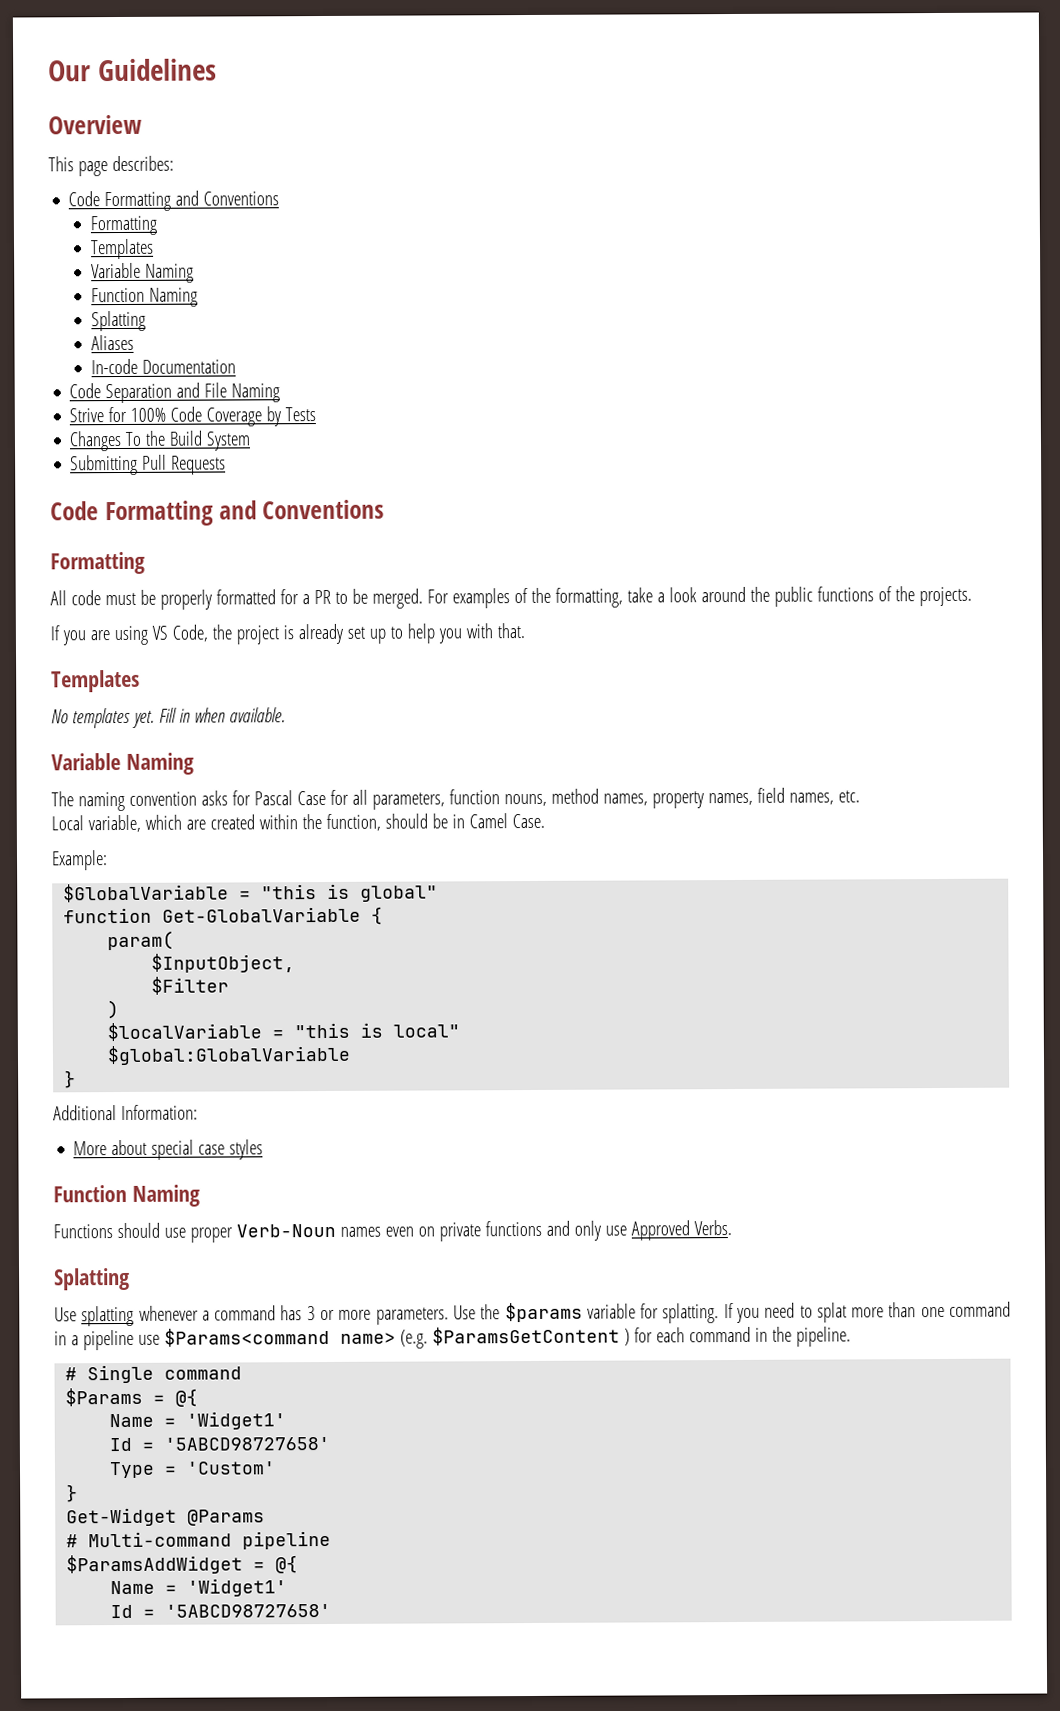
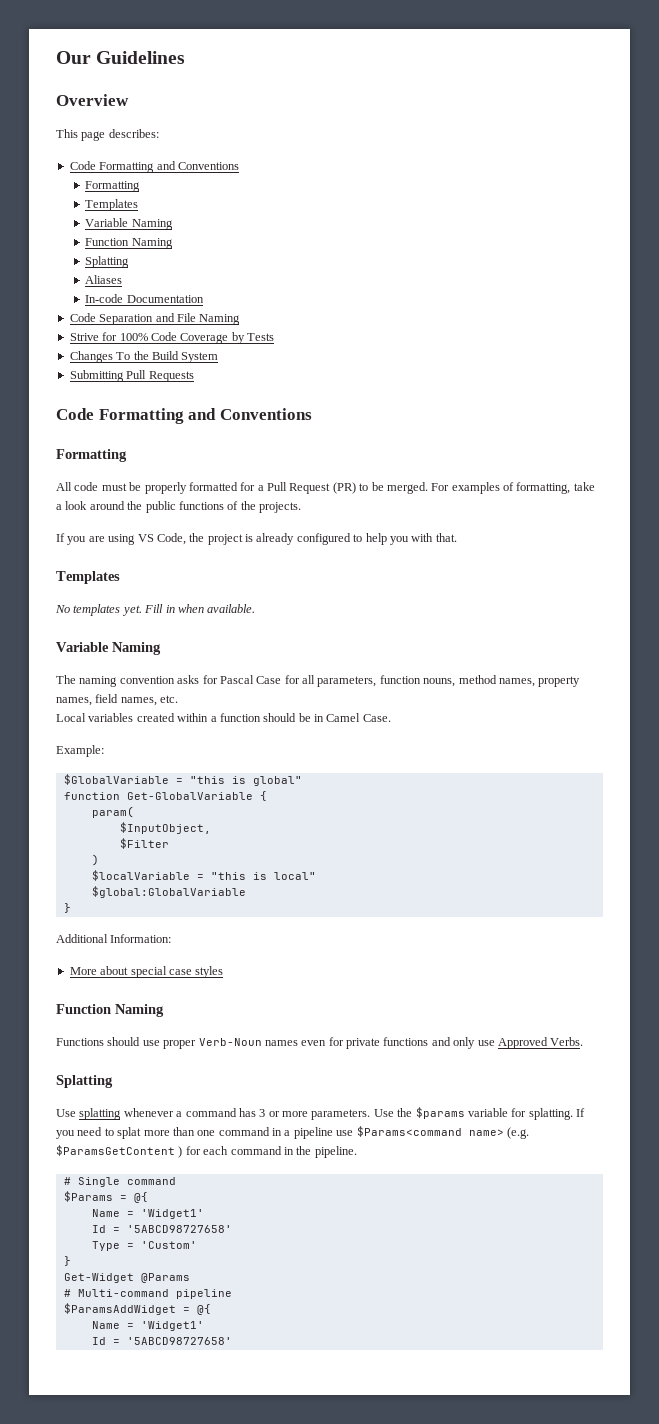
[313,589,331,605] PR -> [267,482,356,494] Pull Request (PR)
[530,587,551,603] the -> (514, 486) none
[346,626,386,644] set up -> [296,533,351,545] configured
[87,813,381,833] variable, which are created within the function, -> [88,713,261,722] variables created within a function
[417,1226,435,1237] on -> [328,1037,344,1046] for

